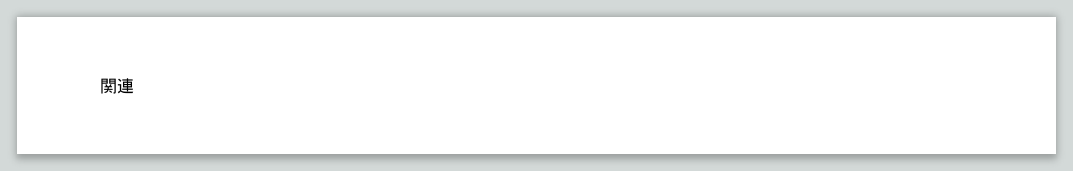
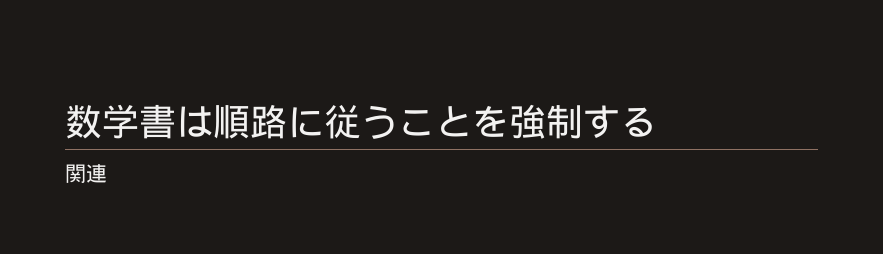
(100, 86) none -> [65,104,657,139] 数学書は順路に従うことを強制する //

